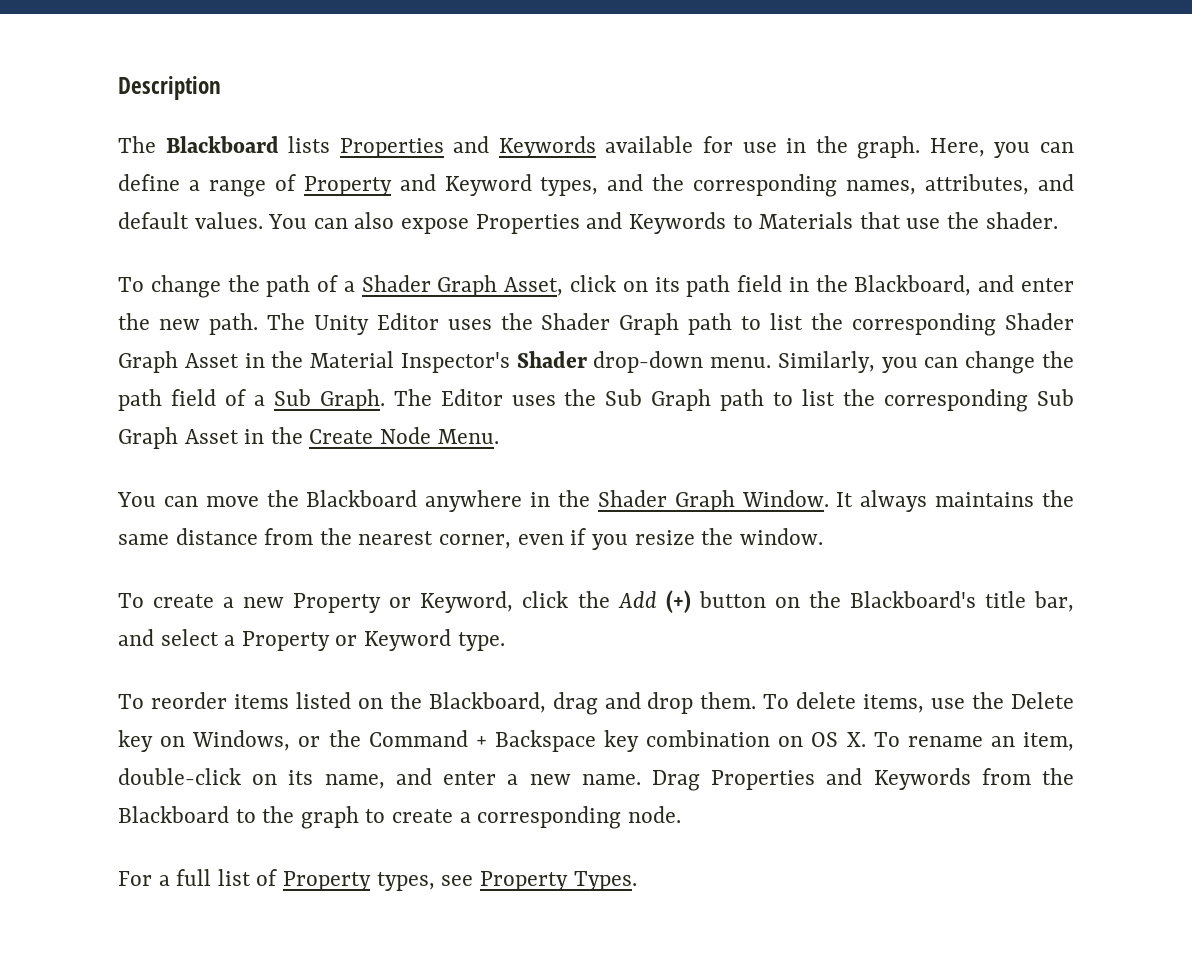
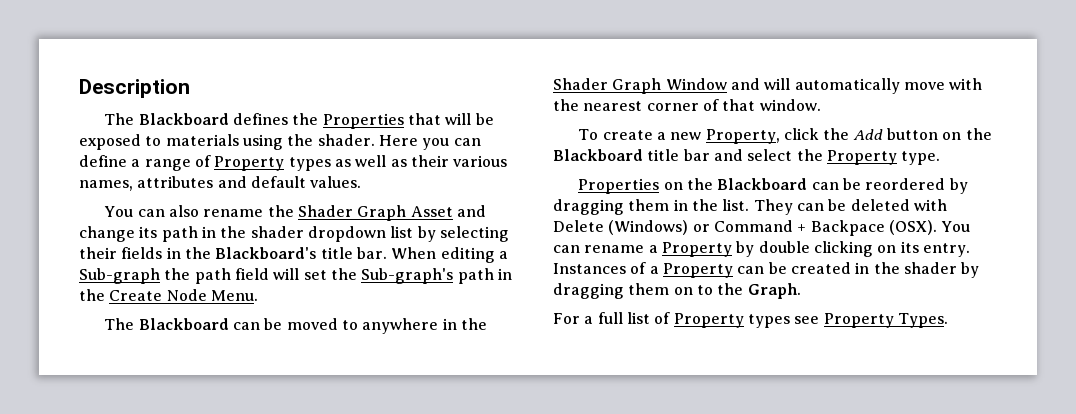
[288,136,985,159] lists Properties and Keywords available for use in the graph. Here, -> [232,113,494,129] [79,134,418,150] defines the Properties that will be exposed to materials using the shader. Here
[399,174,1030,197] and Keyword types, and the corresponding names, attributes, -> [288,155,508,171] [79,176,214,191] types as well as their various names, attributes
(263, 220) none -> (362, 182) //
[401,212,1058,234] [118,275,1075,298] [118,313,1074,336] [118,351,1074,374] [118,389,1075,412] [118,427,239,449] expose Properties and Keywords to Materials that use the shader. // To change the path of a Shader Graph Asset, click on its path field in the Blackboard, and enter the new path. The Unity Editor uses the Shader Graph path to list the corresponding Shader Graph Asset in the Material Inspector's Shader drop-down menu. Similarly, you can change the path field of a Sub Graph. The Editor uses the Sub Graph path to list the corresponding Sub Graph Asset -> [203,205,486,221] [79,226,509,242] [79,247,508,263] [79,268,494,284] rename the Shader Graph Asset and change its path in the shader dropdown list by selecting their fields in the Blackboard's title bar. When editing a Sub-graph the path field will set the Sub-graph's path
[117,490,418,507] You can move the Blackboard -> [104,318,358,330] The Blackboard can be moved to
[741,490,1074,512] [118,528,734,550] Window. It always maintains the same distance from the nearest corner, even if you resize the -> [665,78,983,94] [553,99,756,111] Window and will automatically move with the nearest corner of that
[293,591,514,613] Property or Keyword, -> [705,129,780,144] Property,
[665,590,691,613] (+) -> (883, 134) none
[849,591,1074,612] [118,629,505,651] [118,692,1074,715] [118,730,1074,752] [118,768,1074,791] [118,806,681,829] Blackboard's title bar, and select a Property or Keyword type. // To reorder items listed on the Blackboard, drag and drop them. To delete items, use the Delete key on Windows, or the Command + Backspace key combination on OS X. To rename an item, double-click on its name, and enter a new name. Drag Properties and Keywords from the Blackboard to the graph to create a corresponding node. -> [553,149,941,165] [578,178,968,194] [553,199,947,215] [553,220,971,236] [553,241,970,257] [553,262,980,278] [553,283,801,299] Blackboard title bar and select the Property type. // Properties on the Blackboard can be reordered by dragging them in the list. They can be deleted with Delete (Windows) or Command + Backpace (OSX). You can rename a Property by double clicking on its entry. Instances of a Property can be created in the shader by dragging them on to the Graph.
[376,872,435,891] types, -> [747,314,790,328] types

